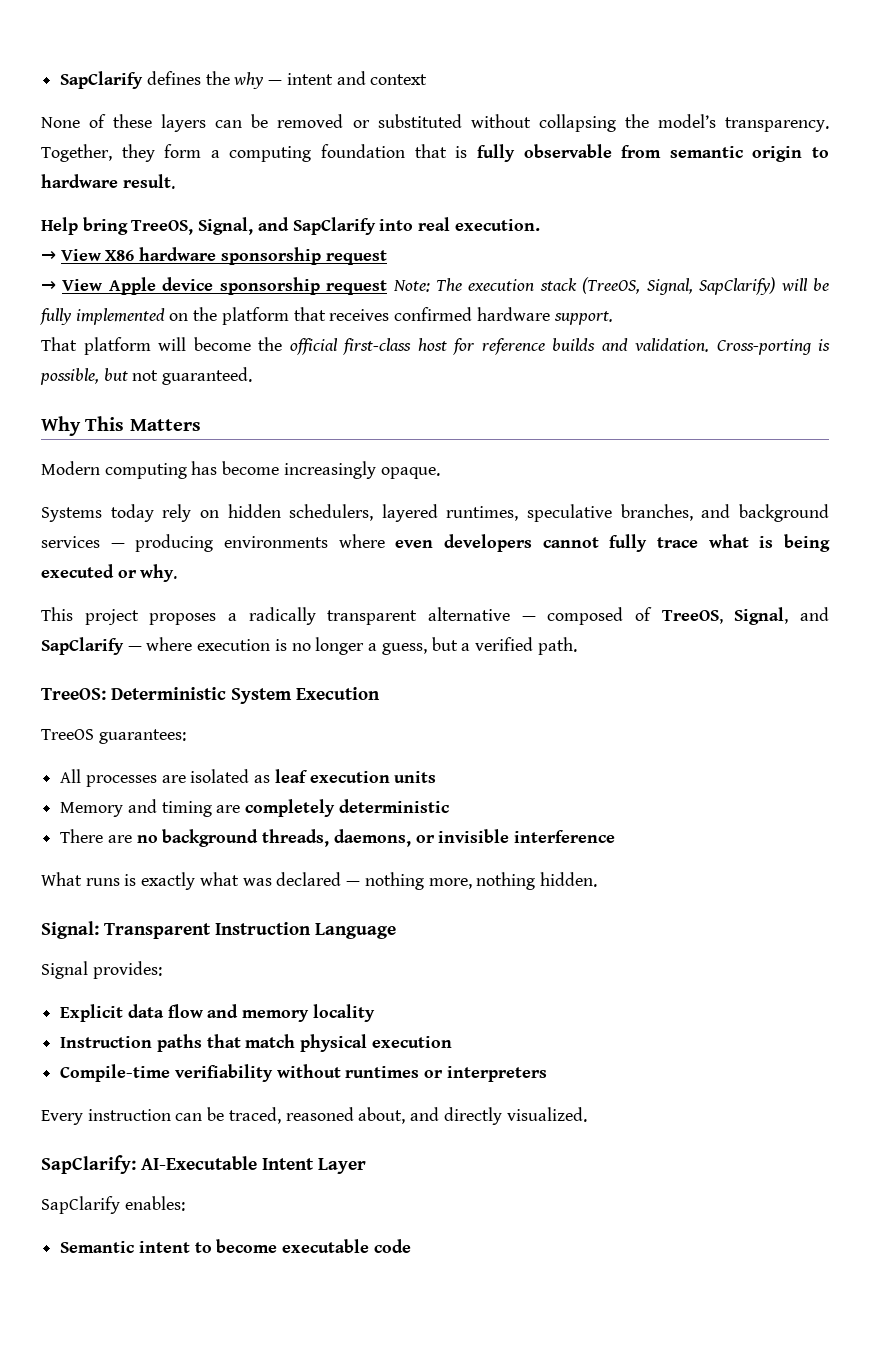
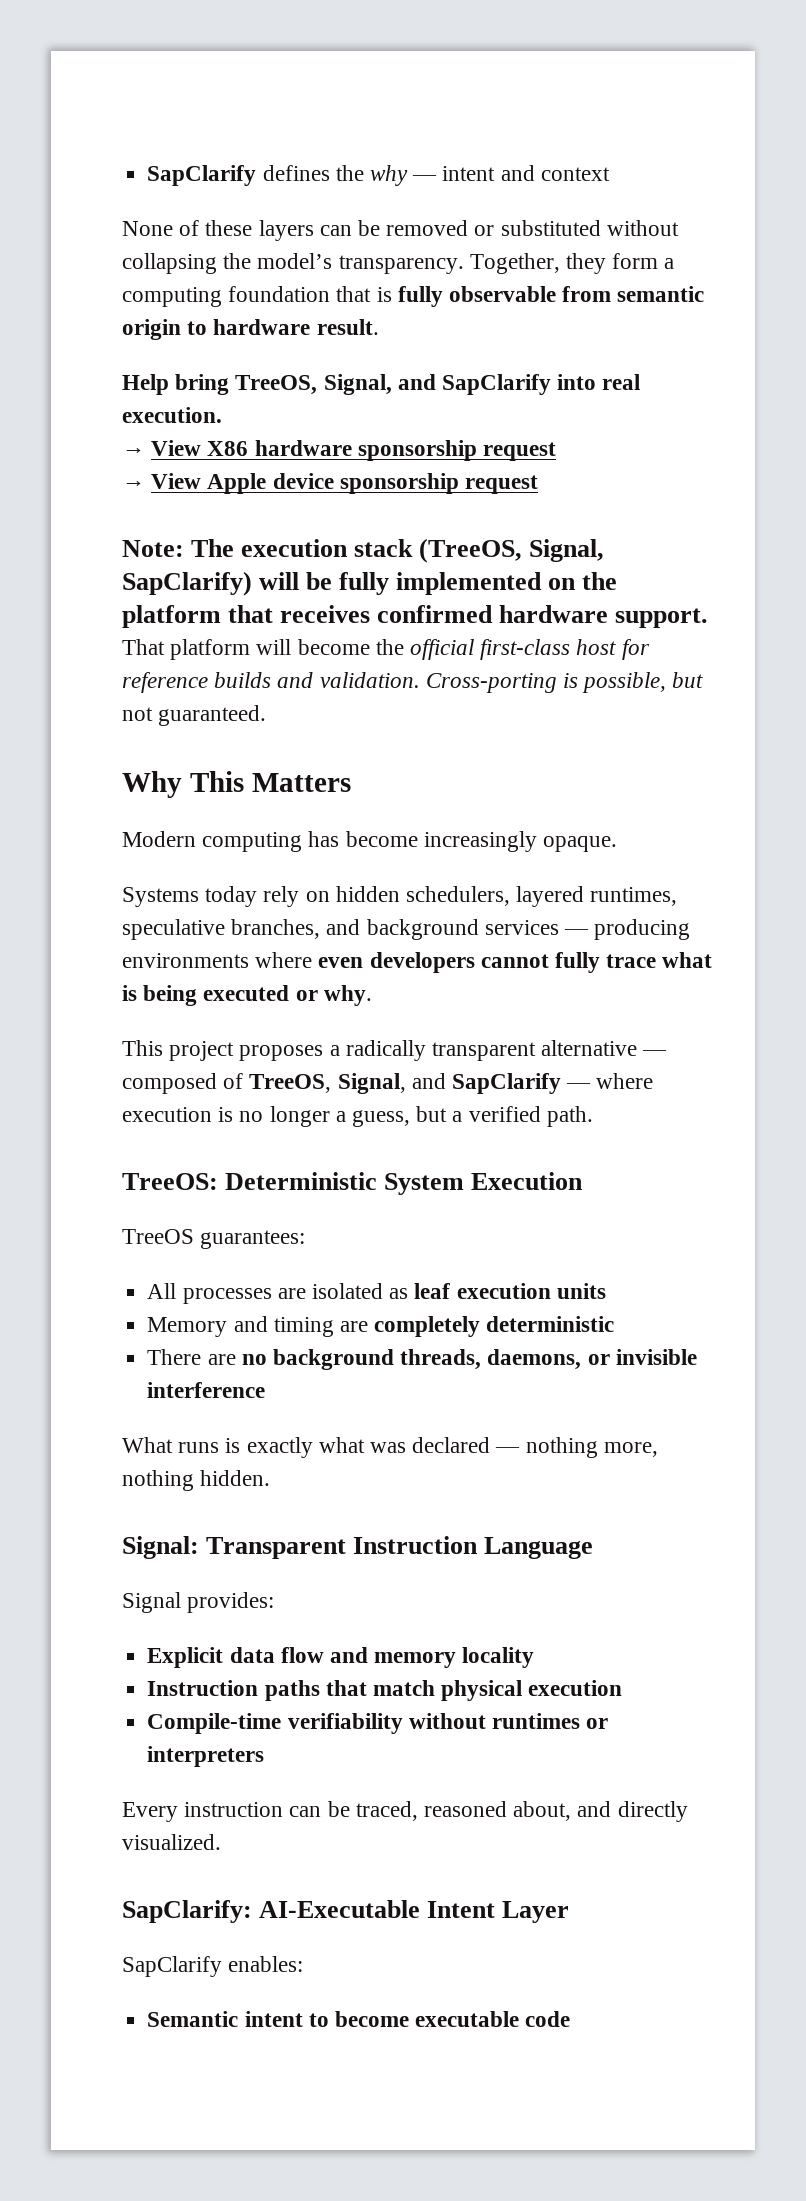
(388, 287) none -> (539, 484) //

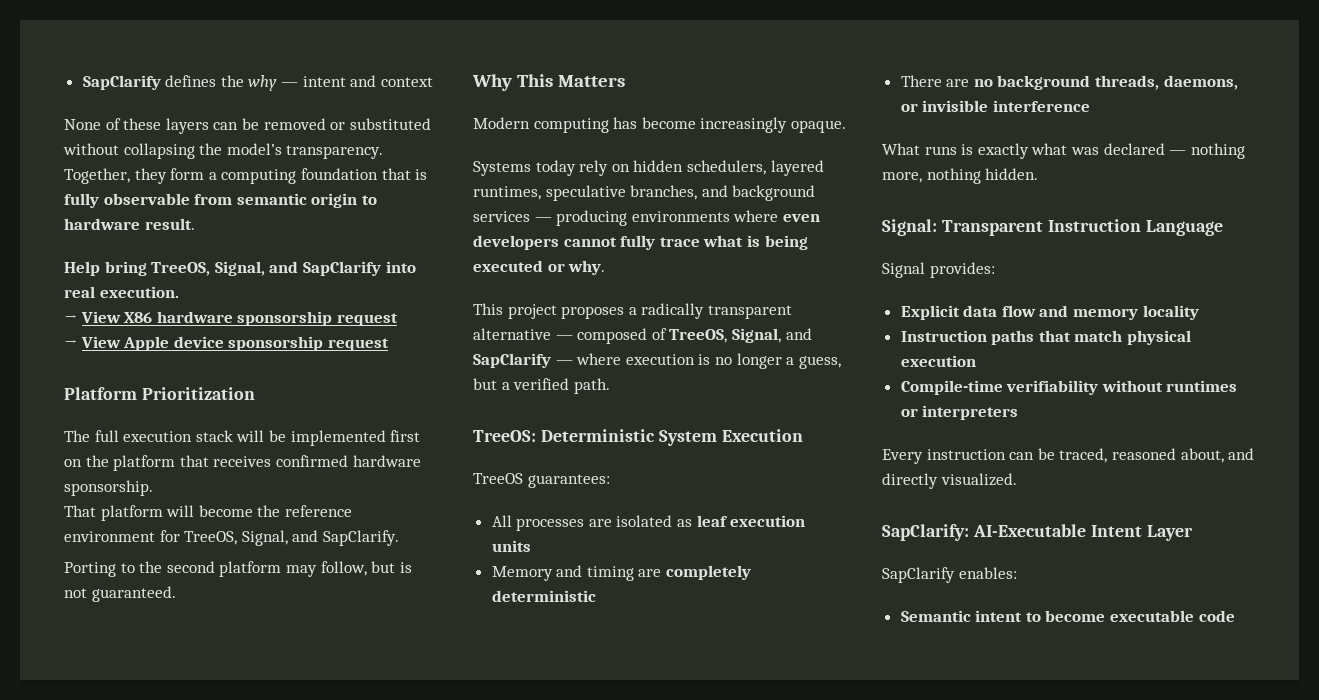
[122,538,605,563] [122,571,543,596] Note: The execution stack (TreeOS, Signal, SapClarify) will be fully implemented -> [64,387,255,400] [64,430,421,446] Platform Prioritization // The full execution stack will be implemented first
[615,608,709,628] support. -> [64,480,153,496] sponsorship.
[410,639,650,660] [122,672,704,693] official first-class host for reference builds and validation. Cross-porting is possible, but -> [284,505,352,517] [64,530,399,546] [64,561,412,577] reference environment for TreeOS, Signal, and SapClarify. // Porting to the second platform may follow, but is

